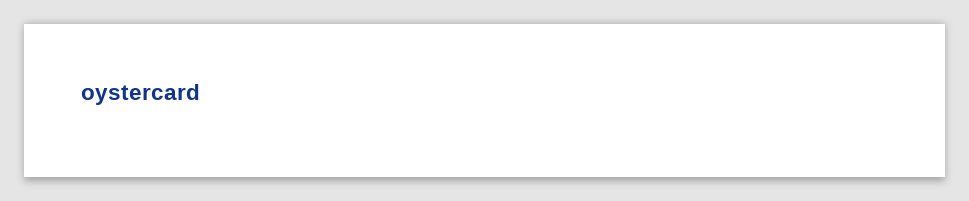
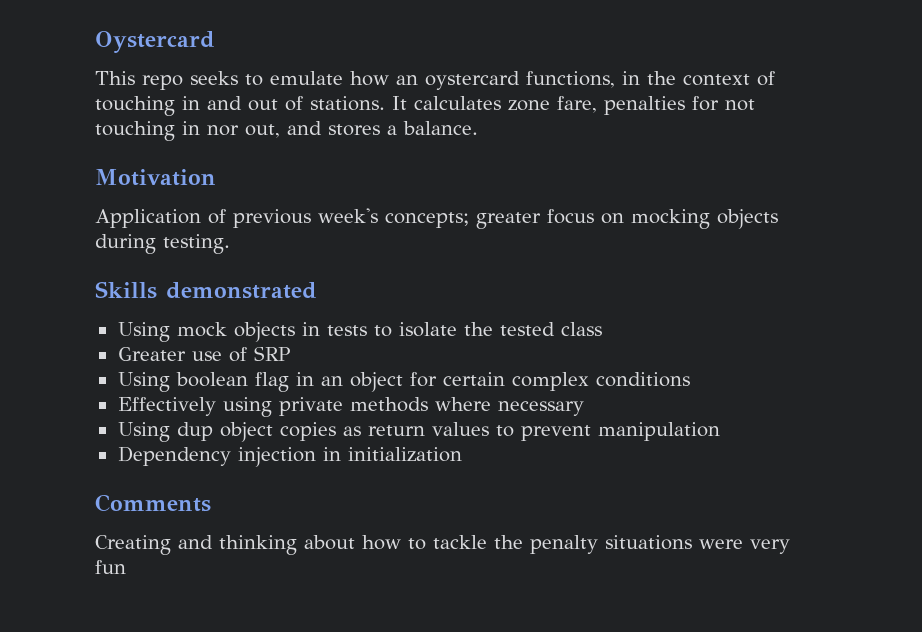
[81,84,200,105] oystercard -> [95,31,215,53] [95,71,775,90] [95,96,755,116] [95,121,478,141] [95,169,216,186] [95,208,778,229] [95,234,230,254] [95,281,317,299] [117,322,602,342] [117,346,290,362] [117,372,690,392] [117,397,584,417] [117,422,720,442] [117,446,462,467] [95,494,211,512] [95,535,790,555] [95,560,126,574] Oystercard // This repo seeks to emulate how an oystercard functions, in the context of touching in and out of stations. It calculates zone fare, penalties for not touching in nor out, and stores a balance. // Motivation // Application of previous week's concepts; greater focus on mocking objects during testing. // Skills demonstrated // Using mock objects in tests to isolate the tested class // Greater use of SRP // Using boolean flag in an object for certain complex conditions // Effectively using private methods where necessary // Using dup object copies as return values to prevent manipulation // Dependency injection in initialization // Comments // Creating and thinking about how to tackle the penalty situations were very fun

